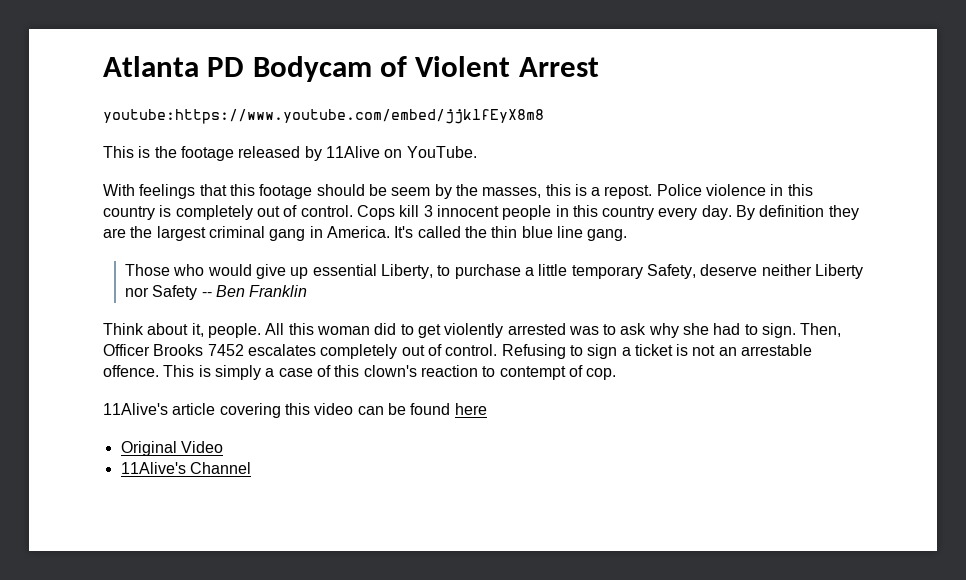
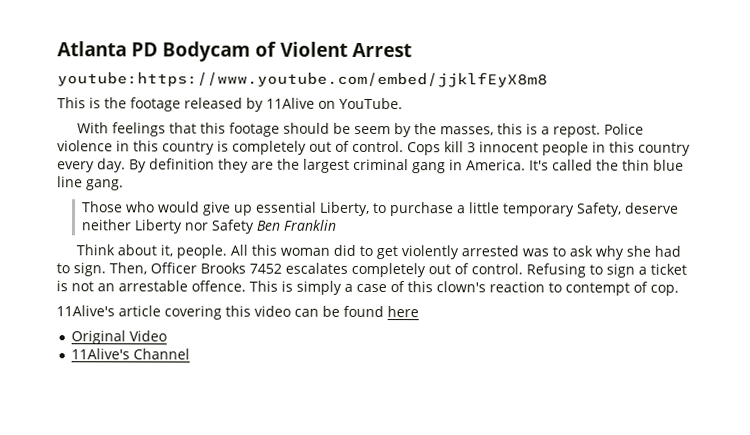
[201,292,212,297] -- -> (255, 226) none

